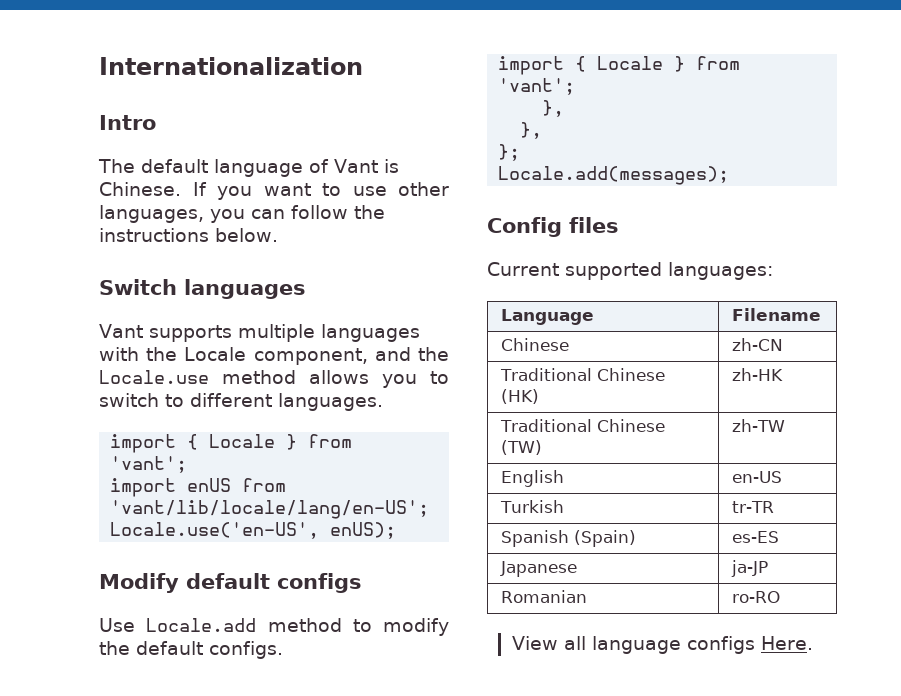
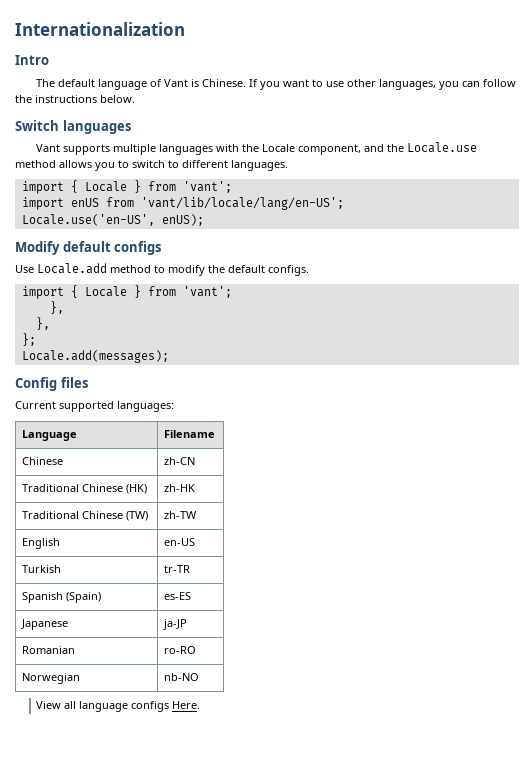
(780, 597) none -> [21,673,80,684] [163,673,199,681] // Norwegian | nb-NO

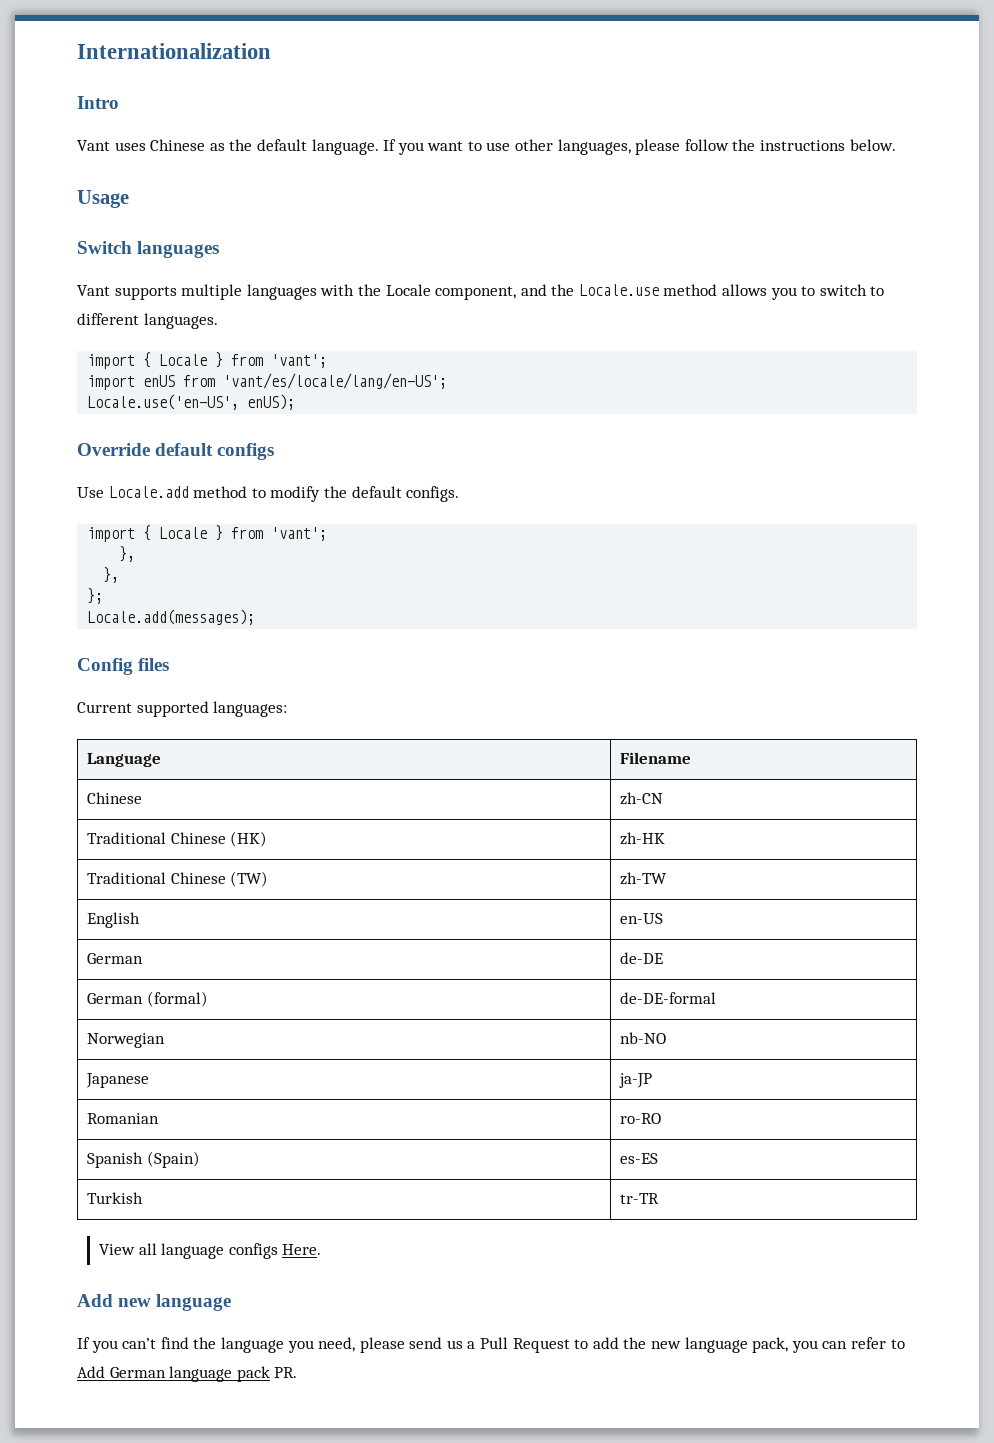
[36,79,247,90] The default language of Vant is Chinese. -> [77,139,379,155] Vant uses Chinese as the default language.
[439,81,481,90] you can -> [635,139,681,155] please
(135, 99) none -> [77,190,129,208] // Usage
[140,197,344,210] 'vant/lib/locale/lang/en-US'; -> [223,373,448,389] 'vant/es/locale/lang/en-US';
[15,241,60,255] Modify -> [77,443,150,456] Override
[21,565,61,573] [163,565,190,573] [21,592,101,603] [163,592,191,600] Turkish | tr-TR // Spanish (Spain) | es-ES -> [87,953,144,964] [620,952,664,964] [87,991,208,1007] [620,992,717,1004] [87,1033,166,1048] [620,1032,667,1044] German | de-DE // German (formal) | de-DE-formal // Norwegian | nb-NO
[21,673,80,684] [163,673,199,681] Norwegian | nb-NO -> [87,1151,200,1168] [620,1153,659,1164] [87,1192,144,1204] [620,1193,660,1204] Spanish (Spain) | es-ES // Turkish | tr-TR
(201, 705) none -> [77,1294,232,1311] [77,1337,905,1353] [77,1366,298,1382] // Add new language // If you can’t find the language you need, please send us a Pull Request to add the new language pack, you can refer to Add German language pack PR.

